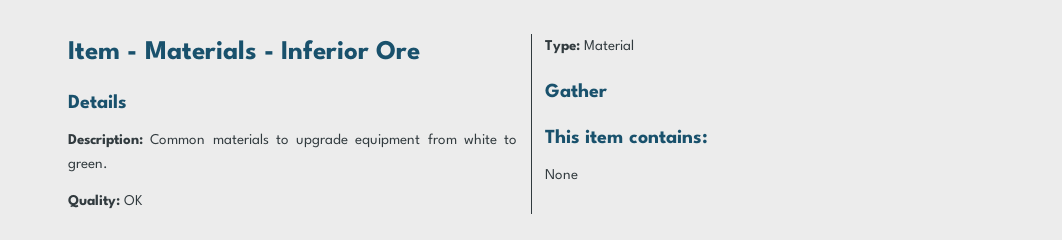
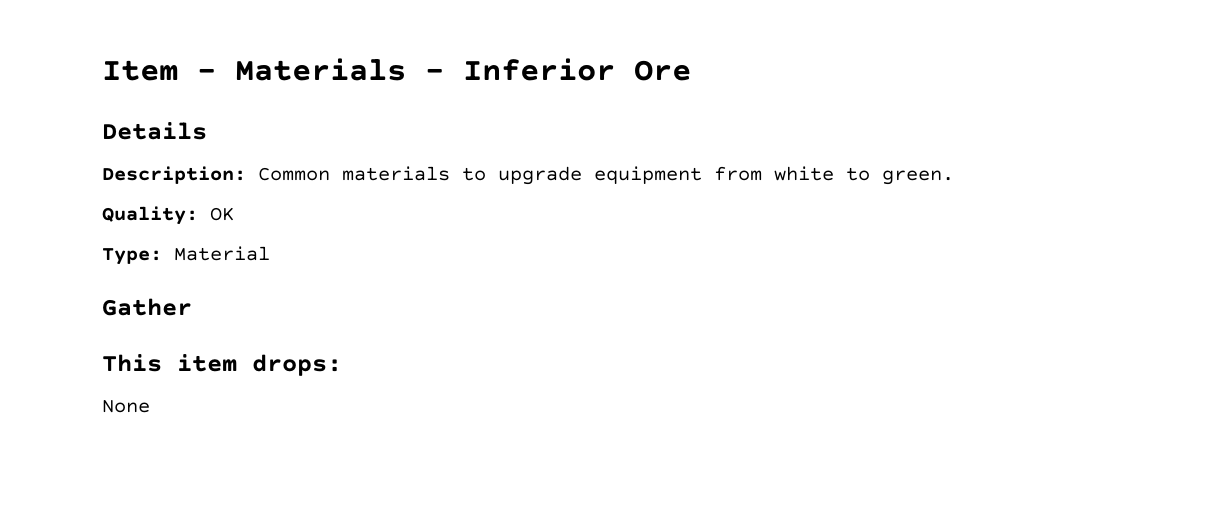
[628,129,708,144] contains: -> [252,354,342,376] drops:

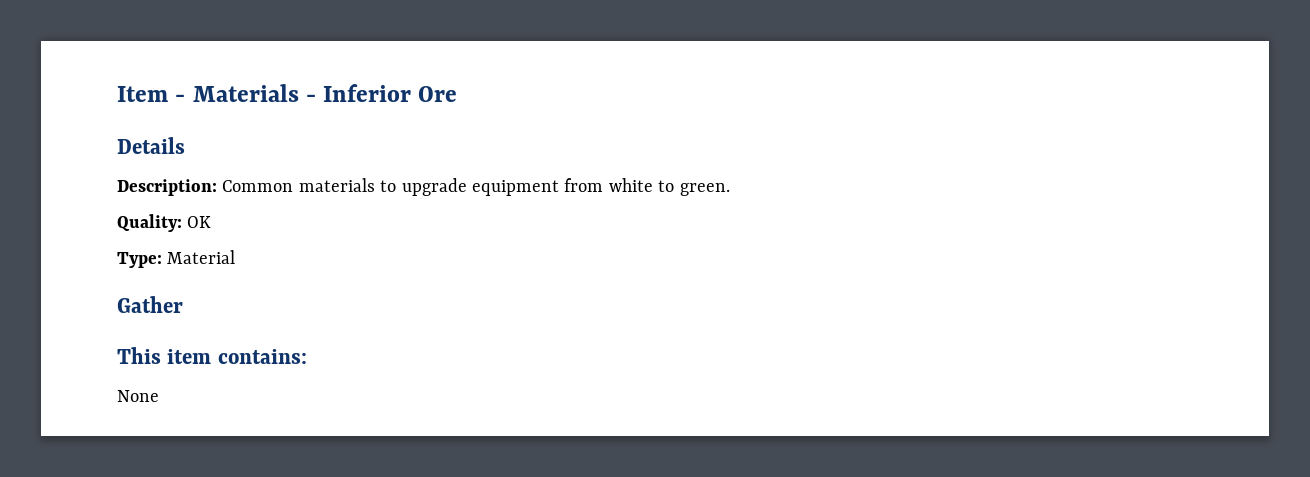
[252,354,342,376] drops: -> [217,349,307,364] contains:

